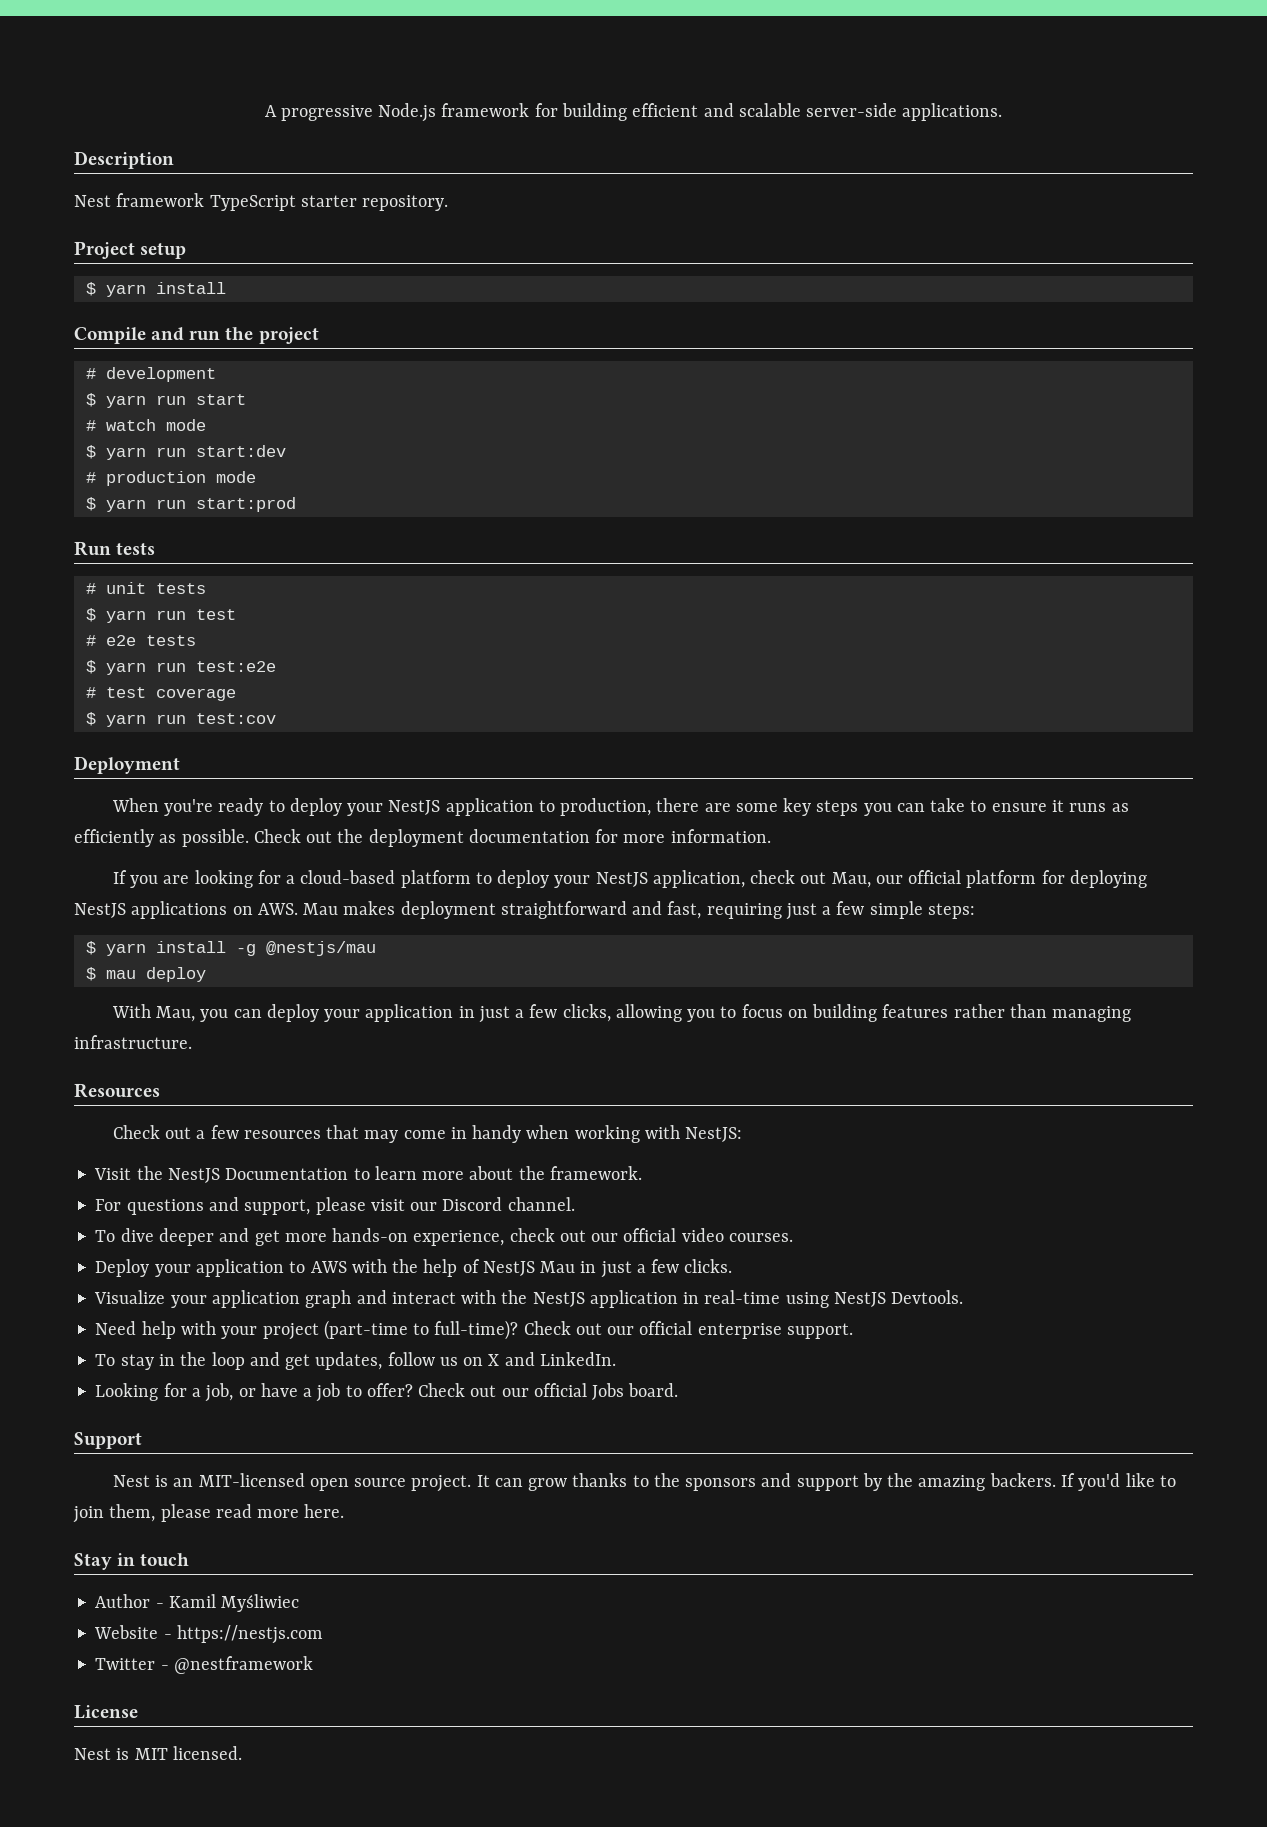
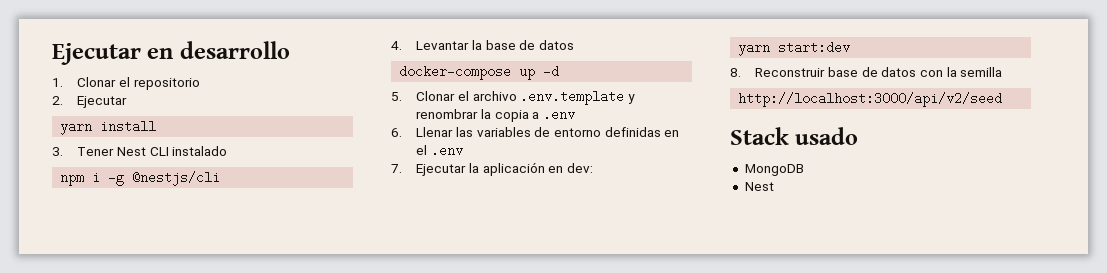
[264,103,1003,122] [74,151,174,169] [74,193,449,211] [74,241,187,259] [85,282,226,297] [74,327,319,344] [85,367,216,382] [85,393,246,408] [85,419,206,431] [85,445,286,460] [85,471,256,486] [85,497,296,512] [74,541,156,556] [85,582,206,594] [85,608,236,623] [85,635,196,646] [85,660,276,675] [85,687,236,701] [85,712,276,727] [74,756,180,774] [111,798,1129,816] [74,829,771,847] [112,870,1148,888] [74,901,975,920] [85,941,376,956] [85,967,206,982] [111,1004,1132,1023] [74,1035,192,1049] [74,1083,160,1098] [112,1125,743,1143] [94,1166,642,1183] [95,1197,575,1215] [95,1228,793,1246] [95,1259,733,1278] [94,1290,964,1308] [95,1320,853,1340] [95,1352,616,1370] [95,1383,679,1402] [74,1432,142,1449] [112,1473,1176,1492] [73,1504,345,1523] [74,1553,190,1570] [95,1594,300,1612] [94,1625,323,1644] [95,1656,313,1674] [74,1705,138,1719] [74,1746,242,1760] A progressive Node.js framework for building efficient and scalable server-side applications. // Description // Nest framework TypeScript starter repository. // Project setup // $ yarn install // Compile and run the project // # development // $ yarn run start // # watch mode // $ yarn run start:dev // # production mode // $ yarn run start:prod // Run tests // # unit tests // $ yarn run test // # e2e tests // $ yarn run test:e2e // # test coverage // $ yarn run test:cov // Deployment // When you're ready to deploy your NestJS application to production, there are some key steps you can take to ensure it runs as efficiently as possible. Check out the deployment documentation for more information. // If you are looking for a cloud-based platform to deploy your NestJS application, check out Mau, our official platform for deploying NestJS applications on AWS. Mau makes deployment straightforward and fast, requiring just a few simple steps: // $ yarn install -g @nestjs/mau // $ mau deploy // With Mau, you can deploy your application in just a few clicks, allowing you to focus on building features rather than managing infrastructure. // Resources // Check out a few resources that may come in handy when working with NestJS: // Visit the NestJS Documentation to learn more about the framework. // For questions and support, please visit our Discord channel. // To dive deeper and get more hands-on experience, check out our official video courses. // Deploy your application to AWS with the help of NestJS Mau in just a few clicks. // Visualize your application graph and interact with the NestJS application in real-time using NestJS Devtools. // Need help with your project (part-time to full-time)? Check out our official enterprise support. // To stay in the loop and get updates, follow us on X and LinkedIn. // Looking for a job, or have a job to offer? Check out our official Jobs board. // Support // Nest is an MIT-licensed open source project. It can grow thanks to the sponsors and support by the amazing backers. If you'd like to join them, please read more here. // Stay in touch // Author - Kamil Myśliwiec // Website - https://nestjs.com // Twitter - @nestframework // License // Nest is MIT licensed. -> [52,41,290,65] [52,77,200,90] [52,96,128,108] [60,120,157,135] [52,146,228,156] [60,171,221,186] [391,40,574,50] [399,65,560,80] [391,90,635,105] [416,108,575,122] [391,127,680,137] [416,144,464,157] [391,162,593,176] [738,41,851,56] [730,67,1003,77] [738,92,1003,107] [730,127,859,145] [744,164,804,176] [744,182,774,191] Ejecutar en desarrollo // 1. Clonar el repositorio // 2. Ejecutar // yarn install // 3. Tener Nest CLI instalado // npm i -g @nestjs/cli // 4. Levantar la base de datos // docker-compose up -d // 5. Clonar el archivo .env.template y renombrar la copia a .env // 6. Llenar las variables de entorno definidas en el .env // 7. Ejecutar la aplicación en dev: // yarn start:dev // 8. Reconstruir base de datos con la semilla // http://localhost:3000/api/v2/seed // Stack usado // MongoDB // Nest

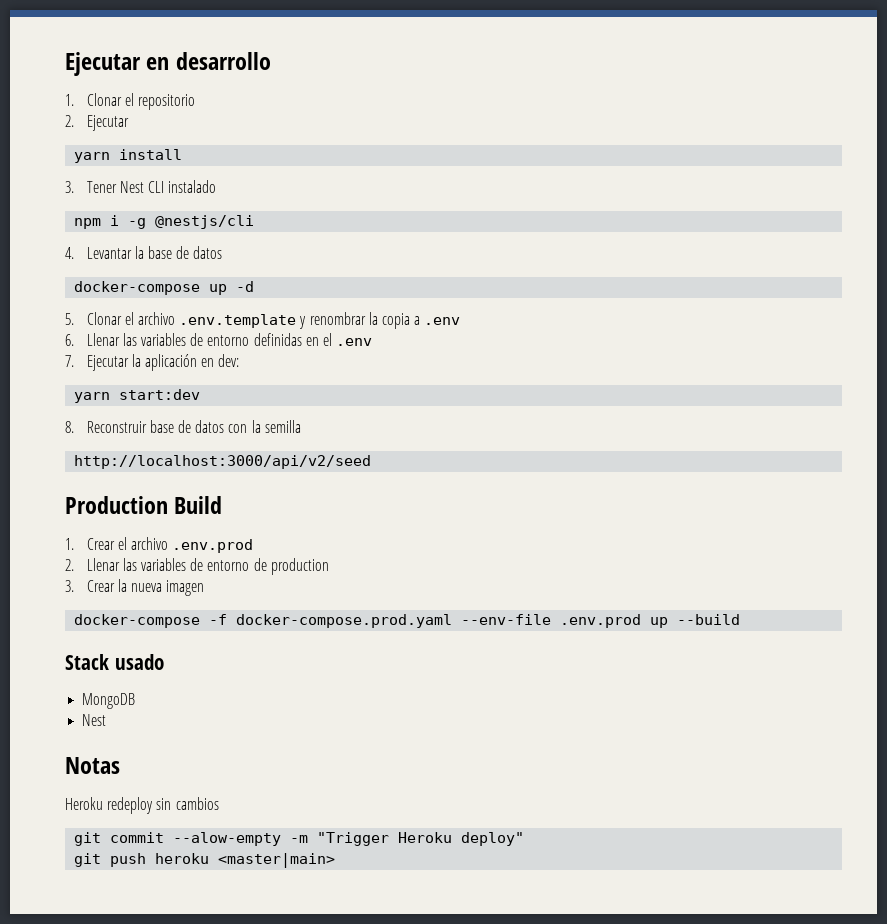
[730,127,859,145] [744,164,804,176] [744,182,774,191] Stack usado // MongoDB // Nest -> [65,496,223,514] [65,537,254,553] [65,558,329,575] [65,579,205,596] [74,614,741,628] [65,654,164,670] [82,693,136,709] [82,714,107,726] [65,757,120,774] [65,797,219,814] [74,832,525,846] [74,853,336,868] Production Build // 1. Crear el archivo .env.prod // 2. Llenar las variables de entorno de production // 3. Crear la nueva imagen // docker-compose -f docker-compose.prod.yaml --env-file .env.prod up --build // Stack usado // MongoDB // Nest // Notas // Heroku redeploy sin cambios // git commit --alow-empty -m "Trigger Heroku deploy" // git push heroku <master|main>

